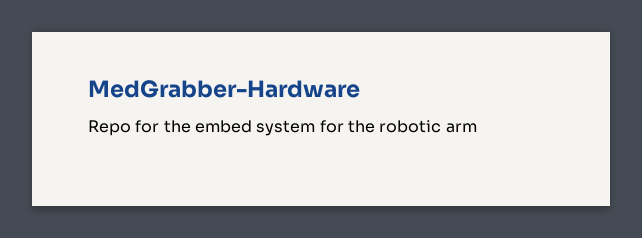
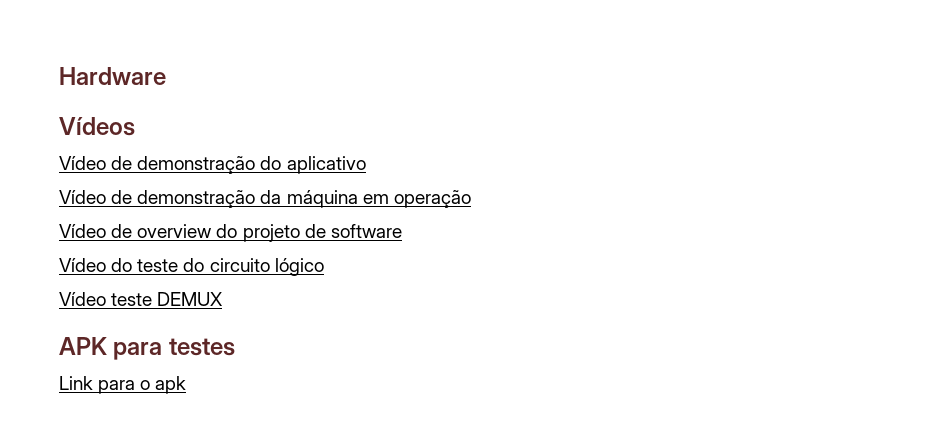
[88,80,360,98] [88,120,477,136] MedGrabber-Hardware // Repo for the embed system for the robotic arm -> [59,67,166,85] [59,117,135,136] [59,156,366,174] [59,190,471,208] [59,224,402,242] [59,258,324,276] [59,292,224,306] [59,337,235,360] [59,376,187,394] Hardware // Vídeos // Vídeo de demonstração do aplicativo // Vídeo de demonstração da máquina em operação // Vídeo de overview do projeto de software // Vídeo do teste do circuito lógico // Vídeo teste DEMUX // APK para testes // Link para o apk

